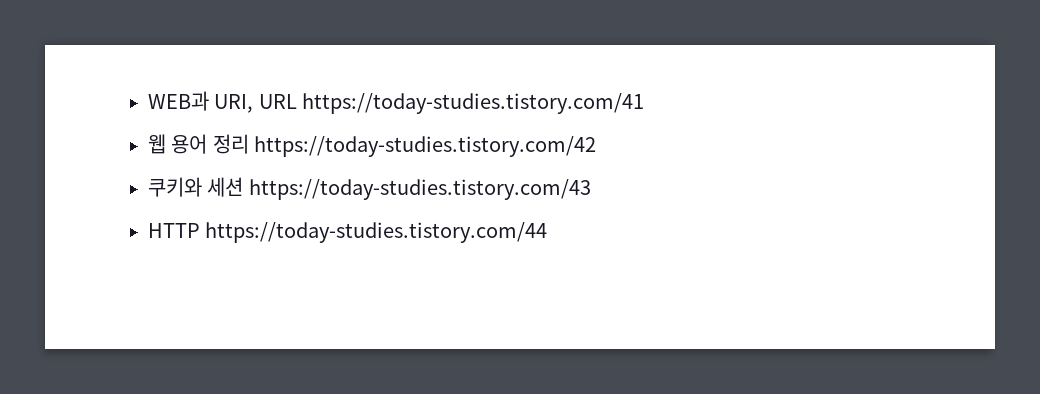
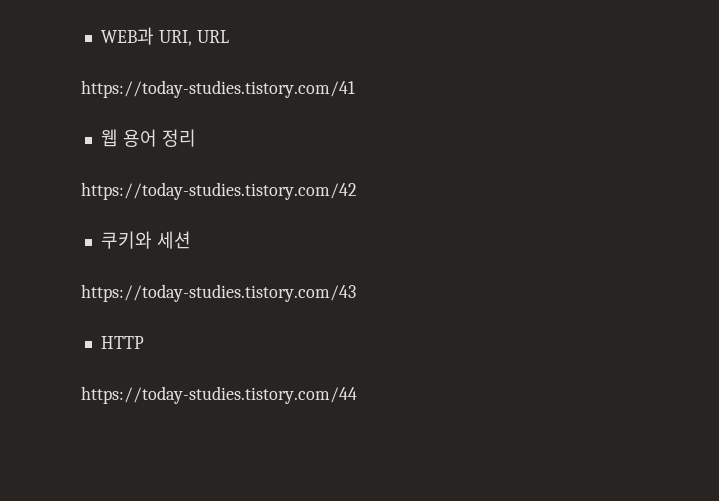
(297, 101) none -> (229, 36) //
(249, 144) none -> (196, 138) //
(244, 187) none -> (191, 240) //
(200, 230) none -> (144, 342) //

